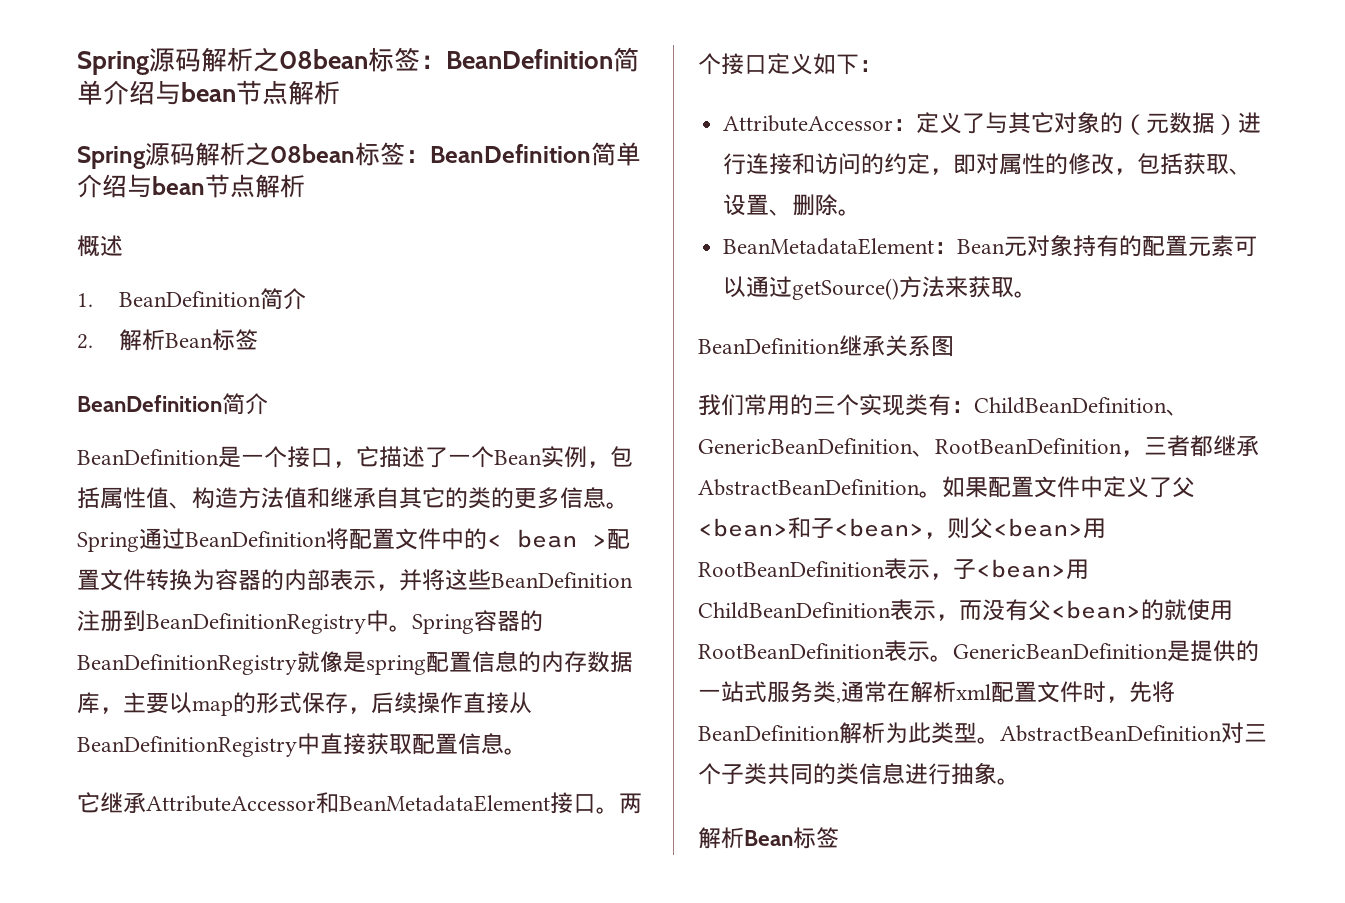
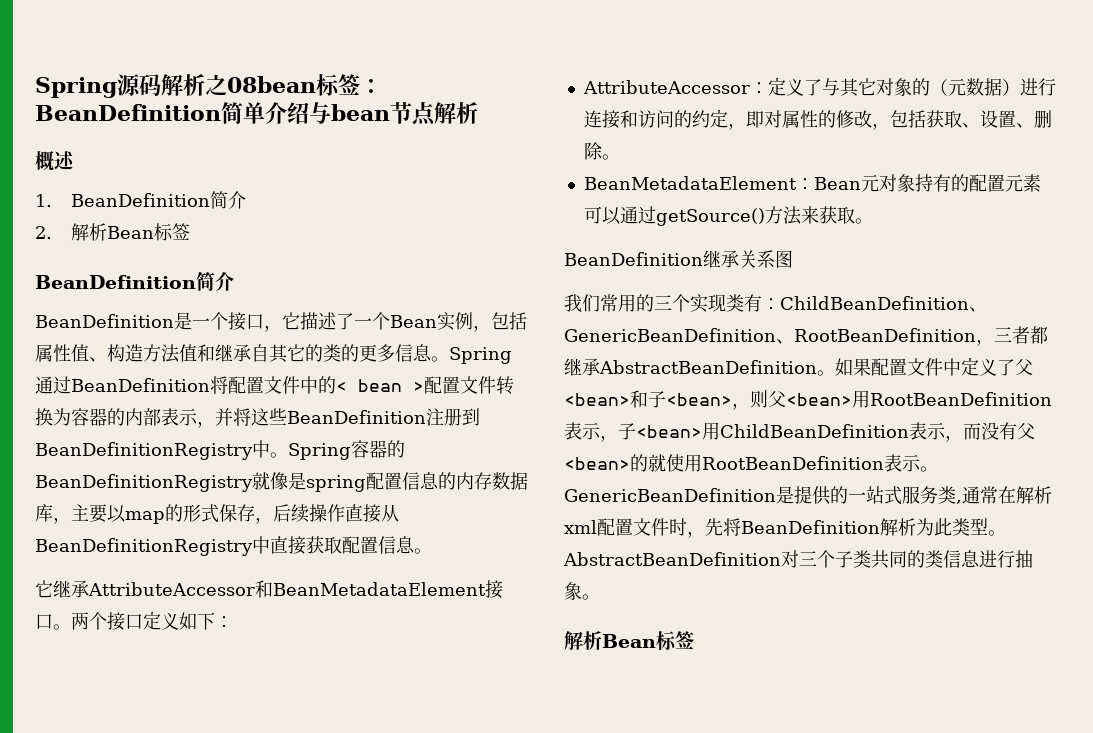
[77,142,641,169] [77,174,305,198] // Spring源码解析之08bean标签：BeanDefinition简单介绍与bean节点解析 -> (478, 113) none

